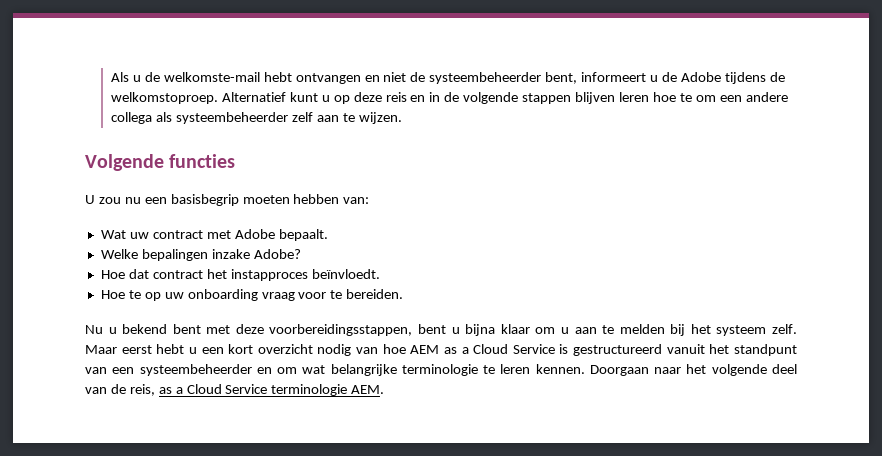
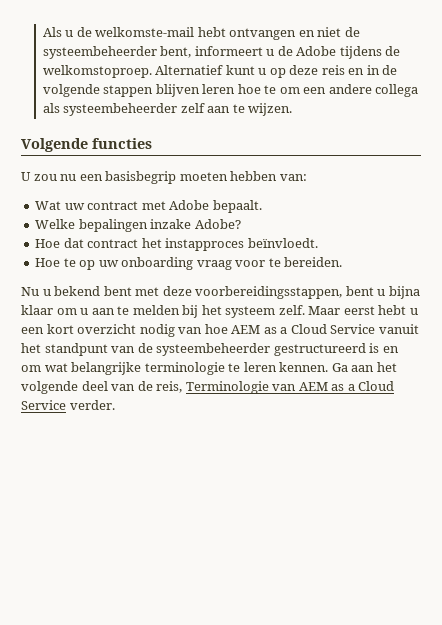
[559,344,663,356] is gestructureerd -> (376, 329) none
[112,364,252,376] een systeembeheerder -> [137,343,380,356] de systeembeheerder gestructureerd is
[589,365,682,376] Doorgaan naar -> [331,363,375,372] Ga aan
[158,384,385,396] as a Cloud Service terminologie AEM. -> [185,381,395,394] [21,400,115,410] Terminologie van AEM as a Cloud Service verder.

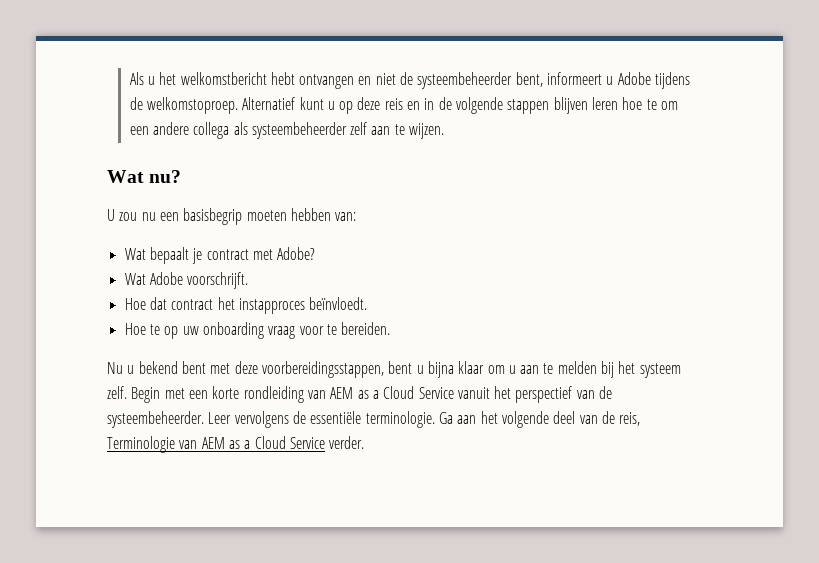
[76,27,195,37] de welkomste-mail -> [159,72,267,85] het welkomstbericht
[277,46,293,56] de -> (614, 80) none
[21,138,152,152] Volgende functies -> [107,170,182,183] Wat nu?
[64,200,262,213] [35,219,241,232] uw contract met Adobe bepaalt. // Welke bepalingen inzake Adobe? -> [149,247,316,264] [124,272,249,289] bepaalt je contract met Adobe? // Wat Adobe voorschrijft.
[308,305,418,315] [21,324,228,337] Maar eerst hebt u een kort overzicht nodig van hoe -> [131,386,326,403] Begin met een korte rondleiding van
[44,343,399,356] [21,362,329,375] standpunt van de systeembeheerder gestructureerd is en om wat belangrijke terminologie te leren kennen. -> [515,386,613,403] [107,411,435,428] perspectief van de systeembeheerder. Leer vervolgens de essentiële terminologie.

